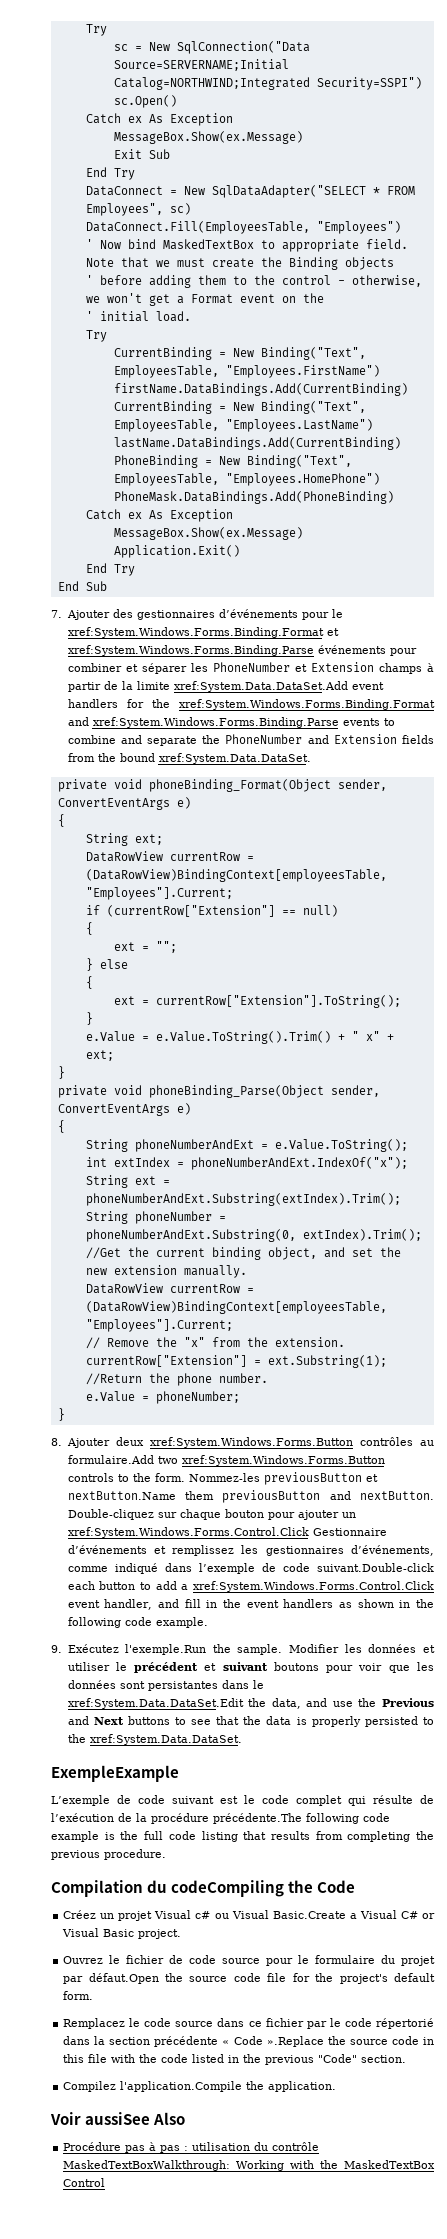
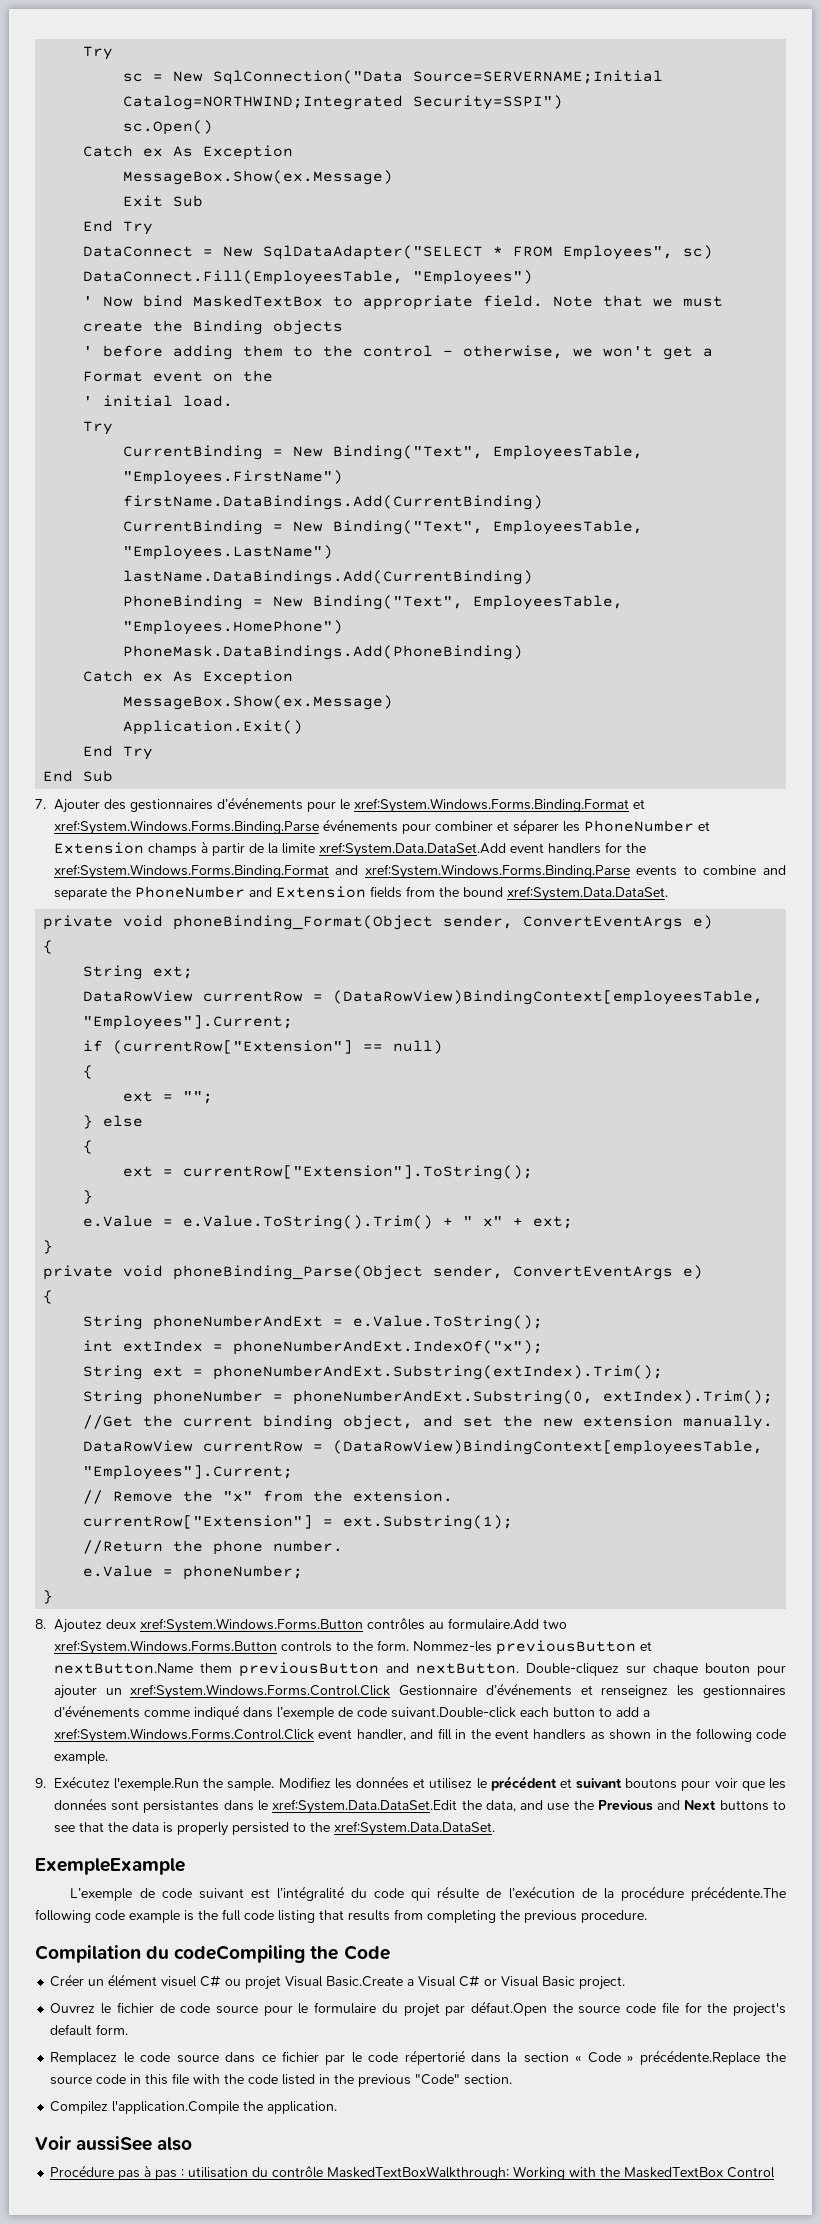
[66,1438,110,1448] Ajouter -> [53,1619,102,1633] Ajoutez
[172,1545,235,1556] remplissez -> [601,1685,669,1698] renseignez
[351,1545,435,1556] d’événements, -> [53,1705,140,1718] d’événements
[289,1644,340,1653] Modifier -> [278,1777,331,1788] Modifiez
[67,1662,110,1671] utiliser -> [429,1778,473,1789] utilisez
[243,1795,342,1806] le code complet -> [276,1886,405,1901] l’intégralité du code
[63,1910,229,1921] Créez un projet Visual c# ou -> [50,1974,282,1990] Créer un élément visuel C# ou projet
[154,2036,219,2047] précédente -> (569, 2057) none
[266,2036,324,2047] ».Replace -> [627,2050,760,2065] » précédente.Replace
[153,2112,186,2125] Also -> [157,2137,193,2151] also

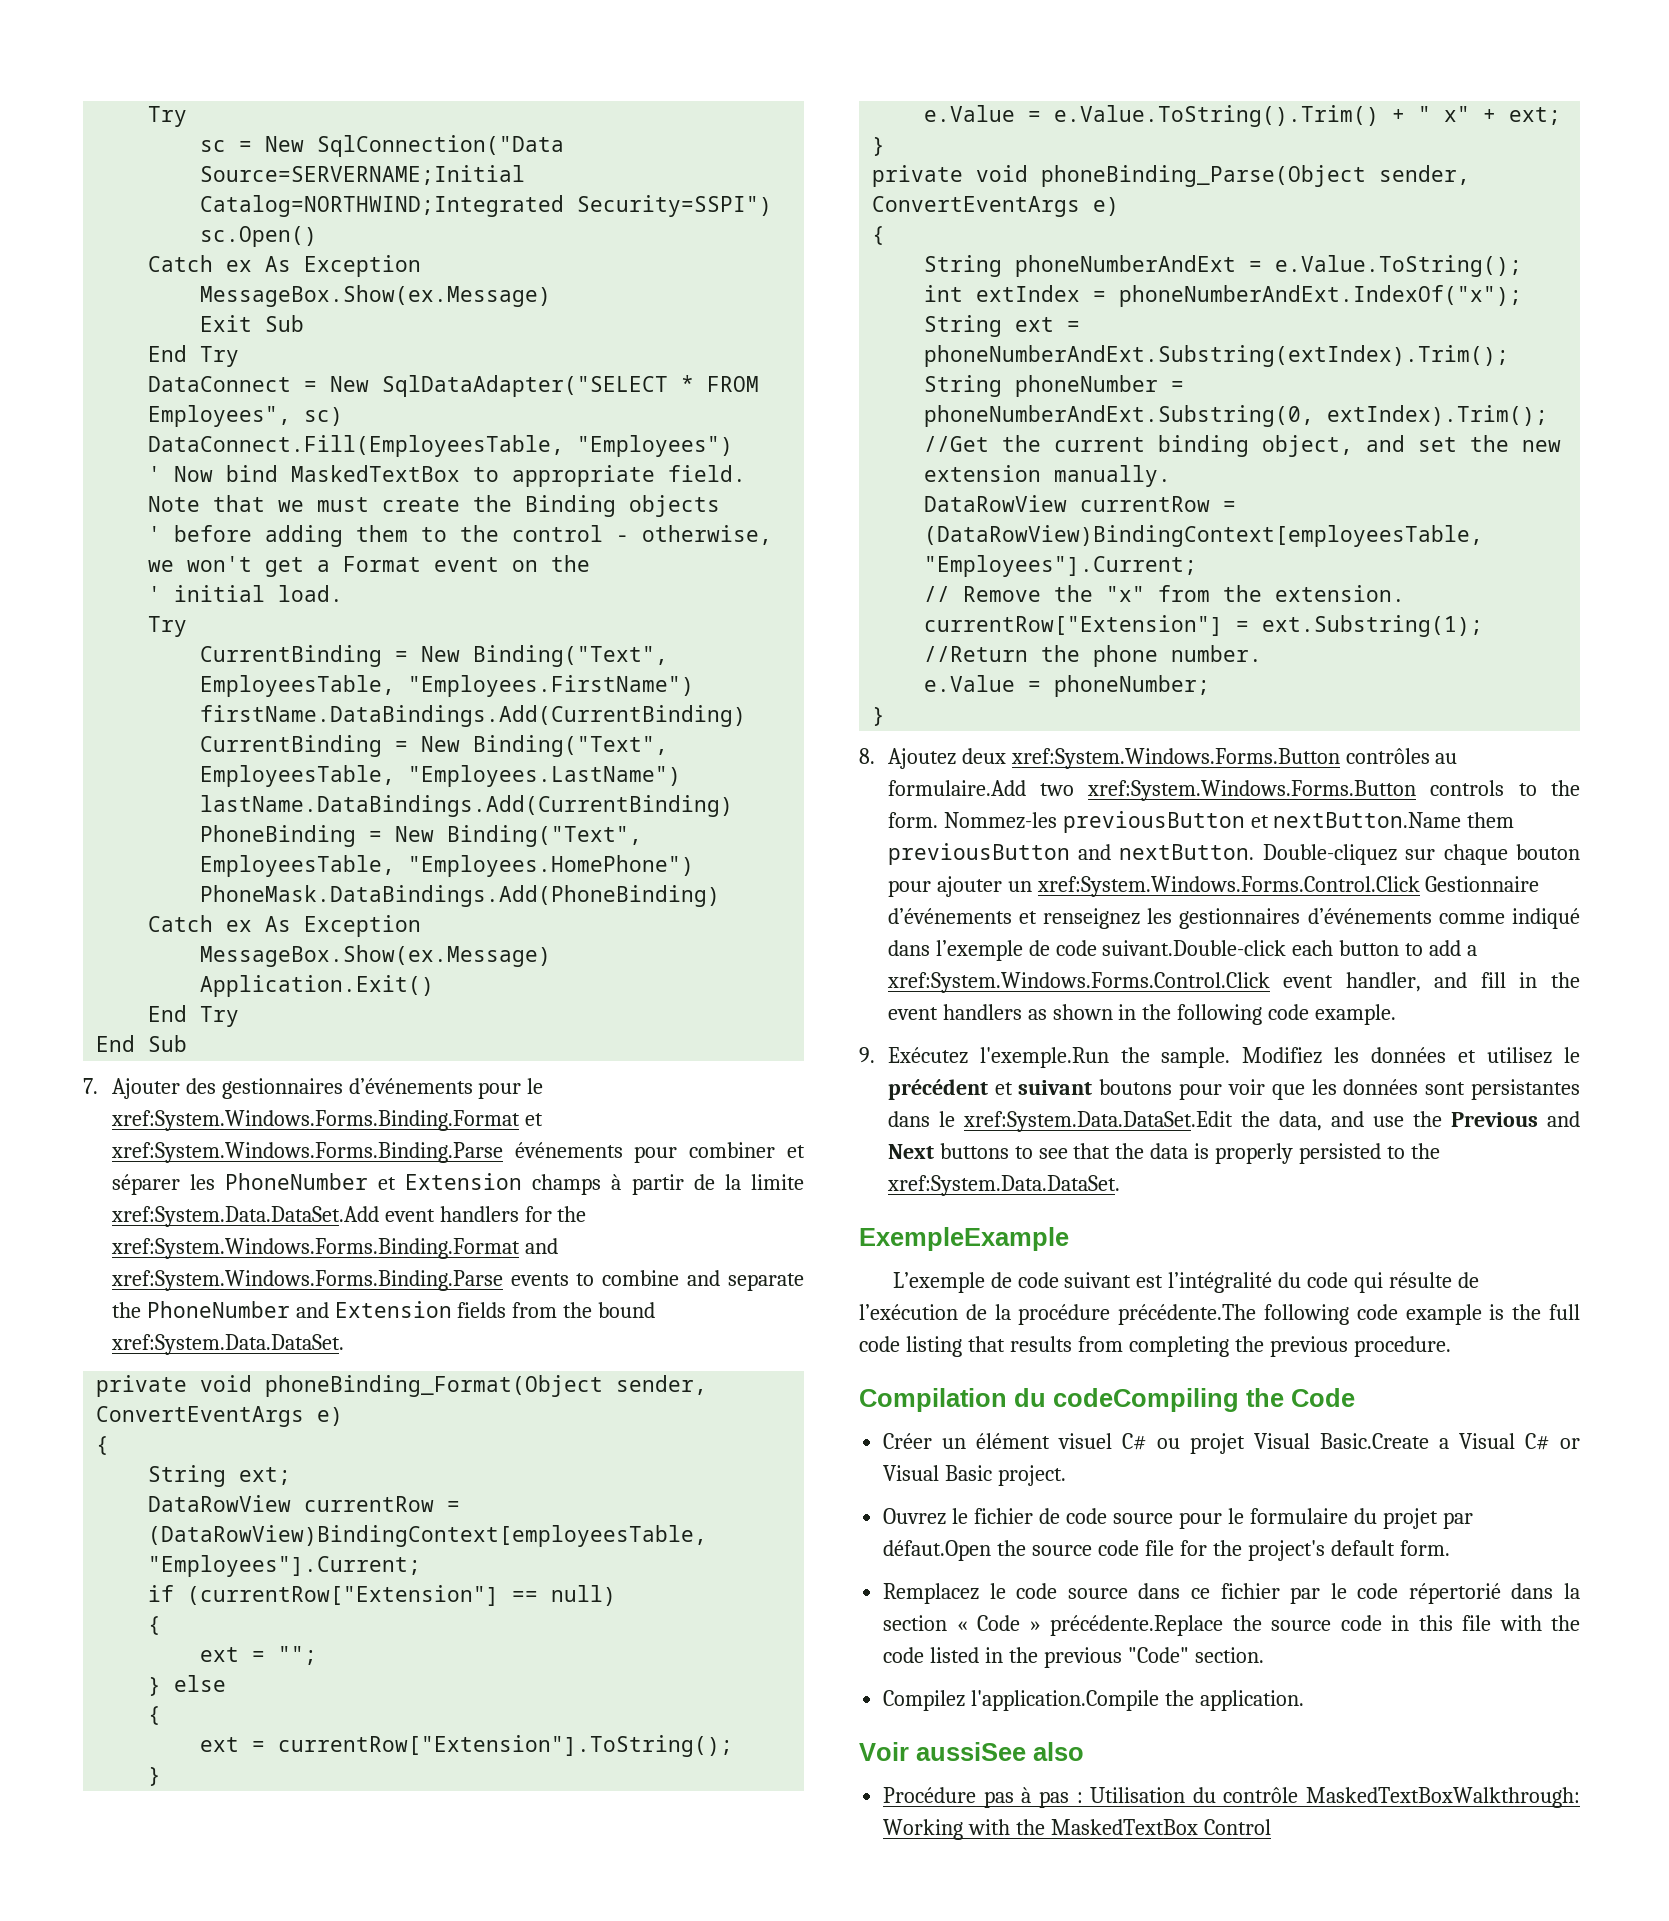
[188,2167,249,2178] utilisation -> [1090,1787,1186,1803] Utilisation

